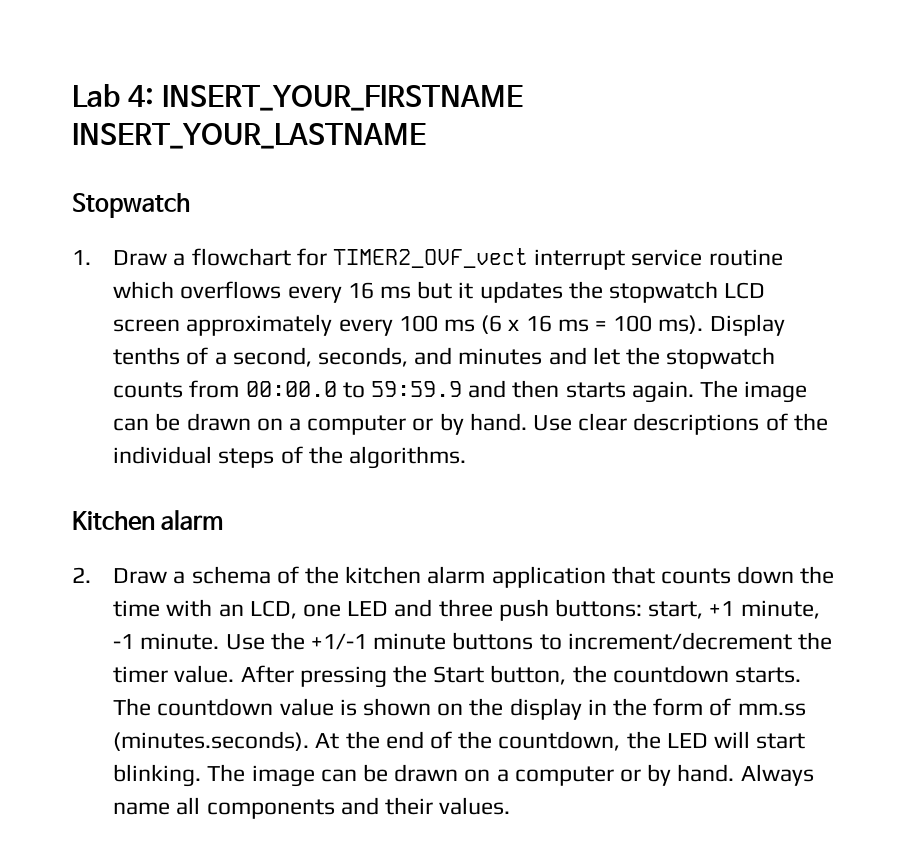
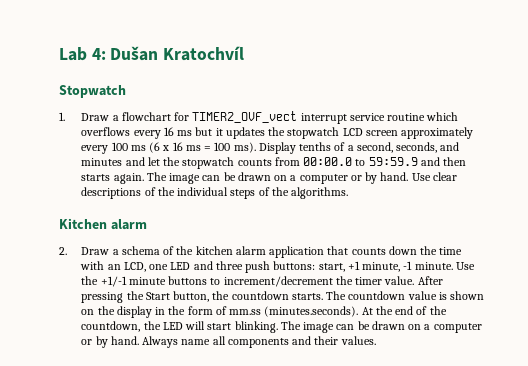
[161,85,523,111] [72,123,426,149] INSERT_YOUR_FIRSTNAME INSERT_YOUR_LASTNAME -> [110,46,245,61] Dušan Kratochvíl

